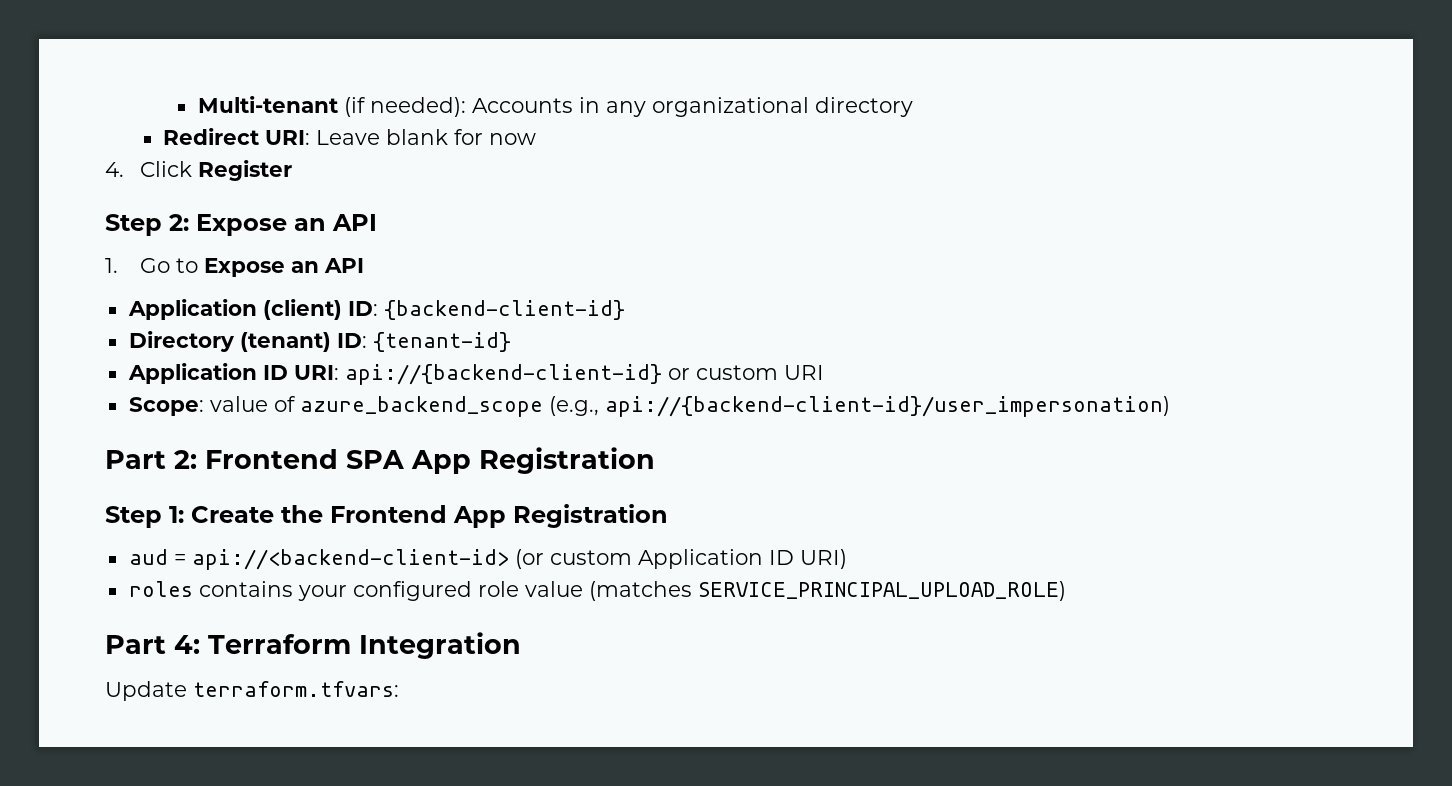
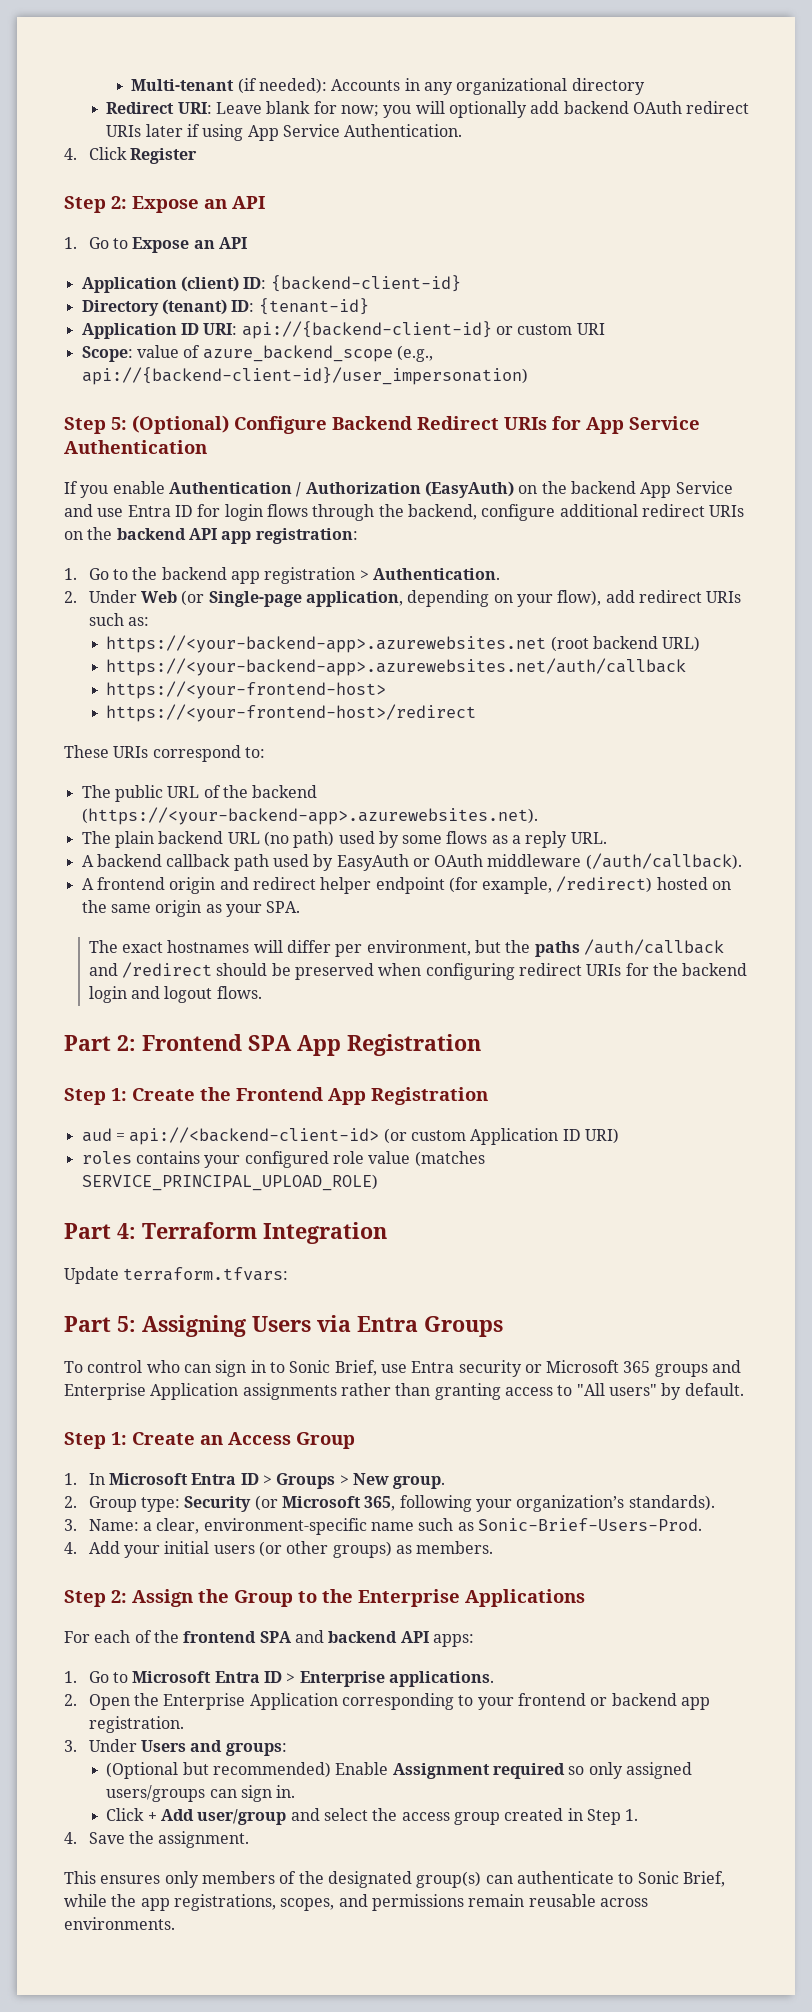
[489,133,537,145] now -> [341,101,750,118] [106,124,463,141] now; you will optionally add backend OAuth redirect URIs later if using App Service Authentication.
(1170, 406) none -> [64,415,700,434] [64,440,207,454] [64,481,733,498] [64,504,745,521] [64,527,358,544] [64,567,501,584] [64,590,742,607] [88,613,150,626] [106,635,701,653] [106,658,687,676] [106,681,387,699] [106,704,477,722] [64,745,265,762] [81,785,318,802] [81,807,538,825] [81,831,607,848] [81,853,742,871] [81,876,732,894] [81,900,301,917] [88,939,725,957] [88,962,748,980] [88,986,262,1003] // Step 5: (Optional) Configure Backend Redirect URIs for App Service Authentication // If you enable Authentication / Authorization (EasyAuth) on the backend App Service and use Entra ID for login flows through the backend, configure additional redirect URIs on the backend API app registration: // 1. Go to the backend app registration > Authentication. // 2. Under Web (or Single-page application, depending on your flow), add redirect URIs such as: // https://<your-backend-app>.azurewebsites.net (root backend URL) // https://<your-backend-app>.azurewebsites.net/auth/callback // https://<your-frontend-host> // https://<your-frontend-host>/redirect // These URIs correspond to: // The public URL of the backend (https://<your-backend-app>.azurewebsites.net). // The plain backend URL (no path) used by some flows as a reply URL. // A backend callback path used by EasyAuth or OAuth middleware (/auth/callback). // A frontend origin and redirect helper endpoint (for example, /redirect) hosted on the same origin as your SPA. // The exact hostnames will differ per environment, but the paths /auth/callback and /redirect should be preserved when configuring redirect URIs for the backend login and logout flows.
(399, 689) none -> [64,1315,503,1337] [64,1360,742,1377] [64,1383,744,1400] [64,1432,355,1449] [64,1473,446,1489] [64,1495,715,1512] [64,1518,703,1535] [64,1541,494,1558] [64,1589,585,1607] [64,1630,474,1647] [64,1671,495,1687] [64,1693,711,1710] [88,1716,184,1733] [64,1739,287,1756] [106,1762,692,1779] [106,1785,296,1802] [106,1808,639,1825] [64,1831,250,1848] [64,1871,725,1888] [64,1894,648,1911] [64,1917,175,1930] // Part 5: Assigning Users via Entra Groups // To control who can sign in to Sonic Brief, use Entra security or Microsoft 365 groups and Enterprise Application assignments rather than granting access to "All users" by default. // Step 1: Create an Access Group // 1. In Microsoft Entra ID > Groups > New group. // 2. Group type: Security (or Microsoft 365, following your organization’s standards). // 3. Name: a clear, environment-specific name such as Sonic-Brief-Users-Prod. // 4. Add your initial users (or other groups) as members. // Step 2: Assign the Group to the Enterprise Applications // For each of the frontend SPA and backend API apps: // 1. Go to Microsoft Entra ID > Enterprise applications. // 2. Open the Enterprise Application corresponding to your frontend or backend app registration. // 3. Under Users and groups: // (Optional but recommended) Enable Assignment required so only assigned users/groups can sign in. // Click + Add user/group and select the access group created in Step 1. // 4. Save the assignment. // This ensures only members of the designated group(s) can authenticate to Sonic Brief, while the app registrations, scopes, and permissions remain reusable across environments.

